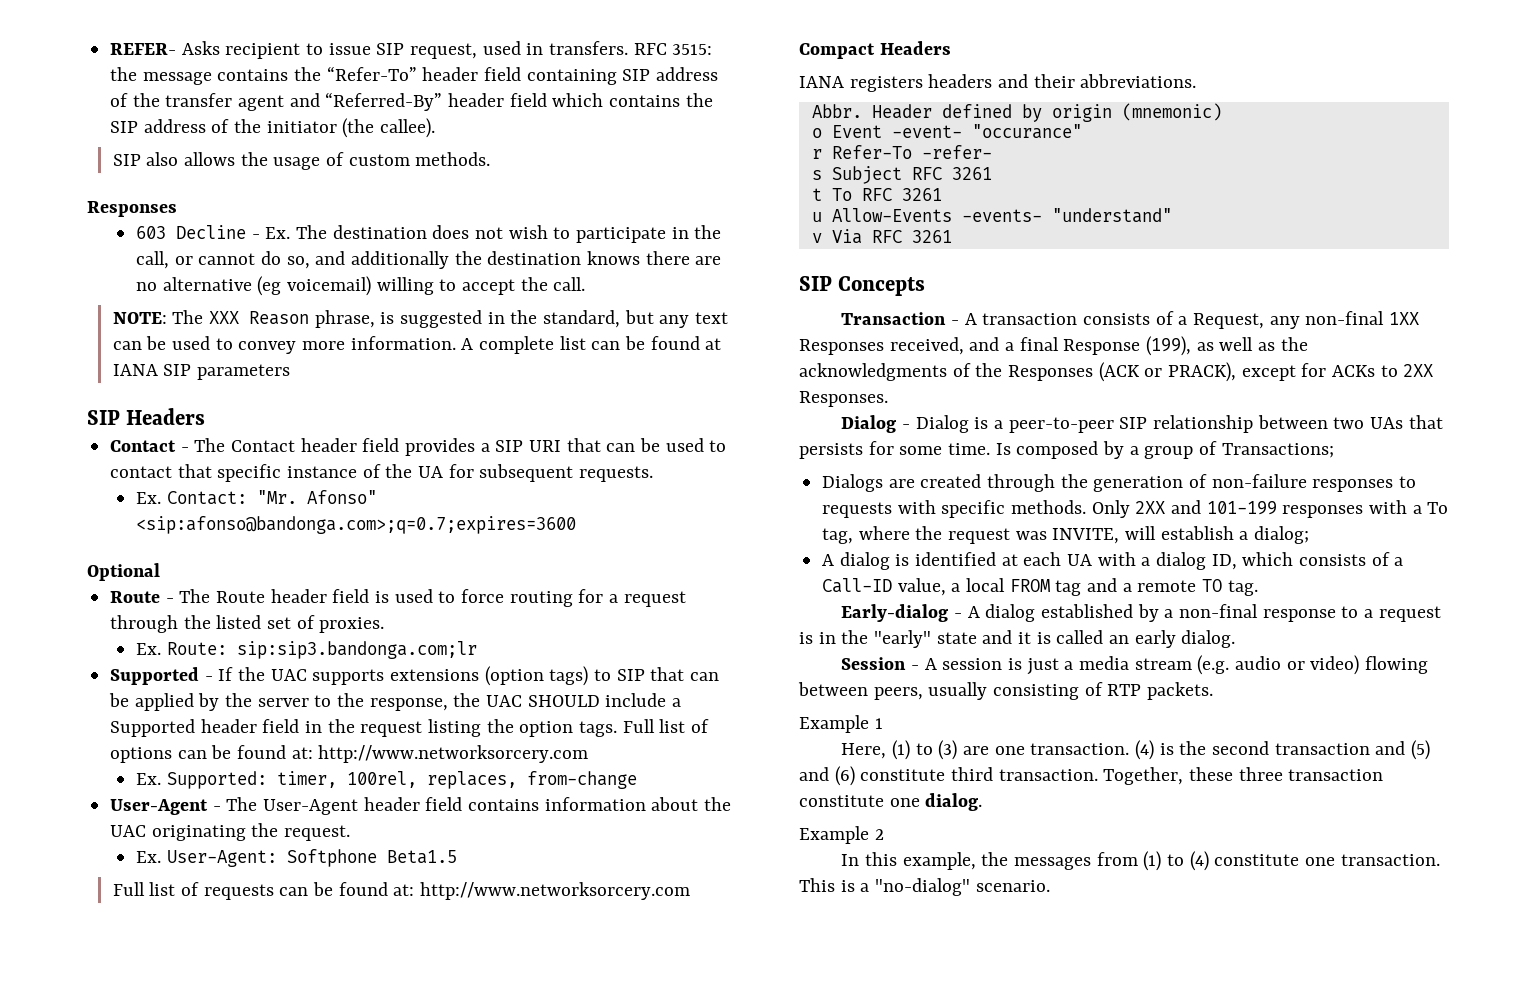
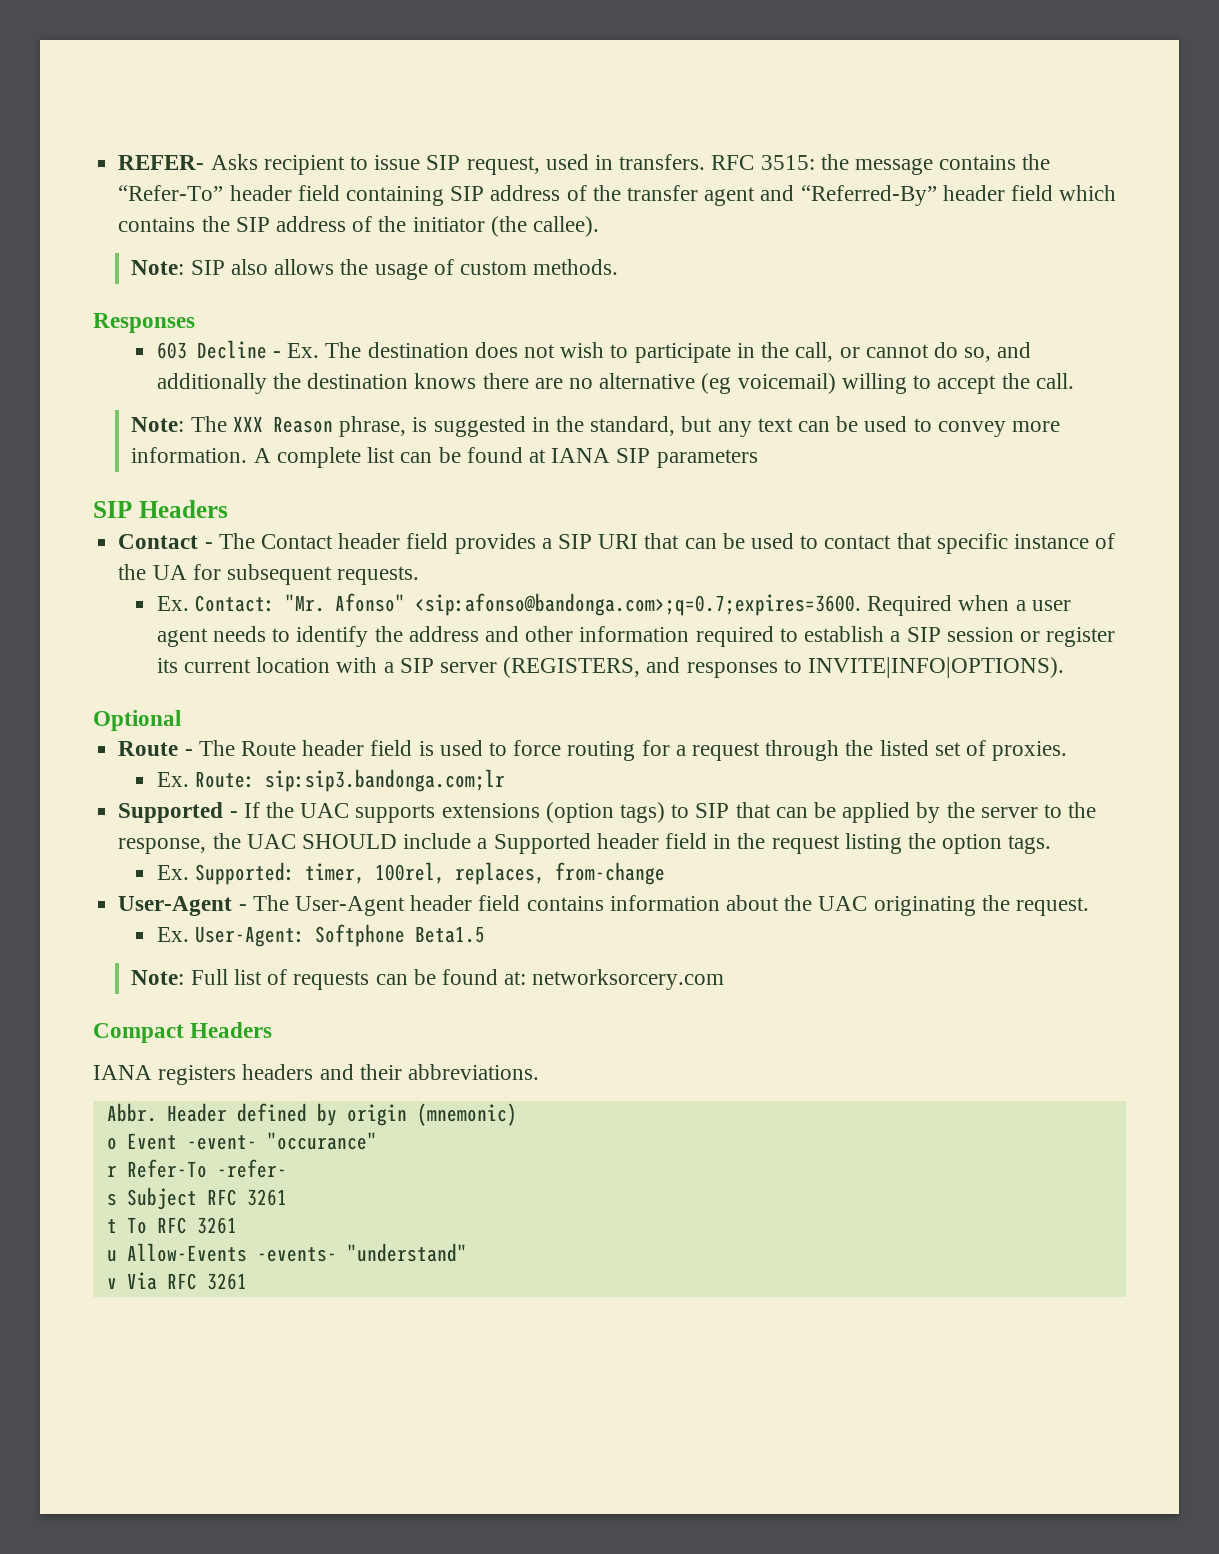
(436, 128) none -> [131,260,185,275] Note:
[112,312,167,324] NOTE: -> [131,417,185,432] Note:
[135,516,576,534] <sip:afonso@bandonga.com>;q=0.7;expires=3600 -> [414,593,1071,616] [156,626,1116,647] [156,657,1065,678] <sip:afonso@bandonga.com>;q=0.7;expires=3600. Required when a user agent needs to identify the address and other information required to establish a SIP session or register its current location with a SIP server (REGISTERS, and responses to INVITE|INFO|OPTIONS).
[622,719,710,733] [110,745,589,763] Full list of options can be found at: http://www.networksorcery.com -> (1052, 844) none
(457, 857) none -> [131,970,185,985] Note:
[420,882,691,900] http://www.networksorcery.com -> [532,969,725,990] networksorcery.com
[799,276,926,296] [841,311,1419,329] [799,336,1308,356] [799,362,1434,382] [799,391,888,407] [841,415,1443,433] [799,441,1334,459] [822,474,1417,492] [822,500,1449,518] [822,526,1310,544] [822,552,1404,570] [822,578,1258,596] [841,604,1441,622] [799,630,1236,648] [841,655,1429,675] [798,682,1214,700] [799,715,883,733] [841,740,1431,760] [799,766,1384,786] [799,793,983,811] [799,826,884,844] [841,851,1440,871] [799,878,1050,896] // SIP Concepts // Transaction - A transaction consists of a Request, any non-final 1XX Responses received, and a final Response (199), as well as the acknowledgments of the Responses (ACK or PRACK), except for ACKs to 2XX Responses. // Dialog - Dialog is a peer-to-peer SIP relationship between two UAs that persists for some time. Is composed by a group of Transactions; // Dialogs are created through the generation of non-failure responses to requests with specific methods. Only 2XX and 101-199 responses with a To tag, where the request was INVITE, will establish a dialog; // A dialog is identified at each UA with a dialog ID, which consists of a Call-ID value, a local FROM tag and a remote TO tag. // Early-dialog - A dialog established by a non-final response to a request is in the "early" state and it is called an early dialog. // Session - A session is just a media stream (e.g. audio or video) flowing between peers, usually consisting of RTP packets. // Example 1 // Here, (1) to (3) are one transaction. (4) is the second transaction and (5) and (6) constitute third transaction. Together, these three transaction constitute one dialog. // Example 2 // In this example, the messages from (1) to (4) constitute one transaction. This is a "no-dialog" scenario. -> (247, 1281) none

